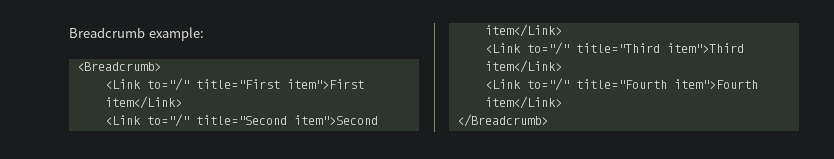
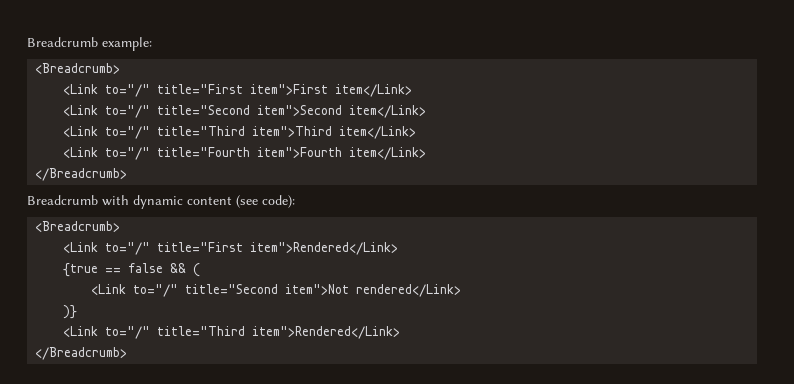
(548, 120) none -> [27,195,295,209] [35,221,121,232] [63,242,399,255] [63,263,201,277] [91,284,462,297] [63,305,78,319] [63,326,401,339] [35,347,128,360] // Breadcrumb with dynamic content (see code): // <Breadcrumb> // <Link to="/" title="First item">Rendered</Link> // {true == false && ( // <Link to="/" title="Second item">Not rendered</Link> // )} // <Link to="/" title="Third item">Rendered</Link> // </Breadcrumb>

